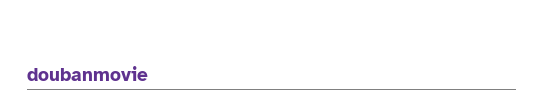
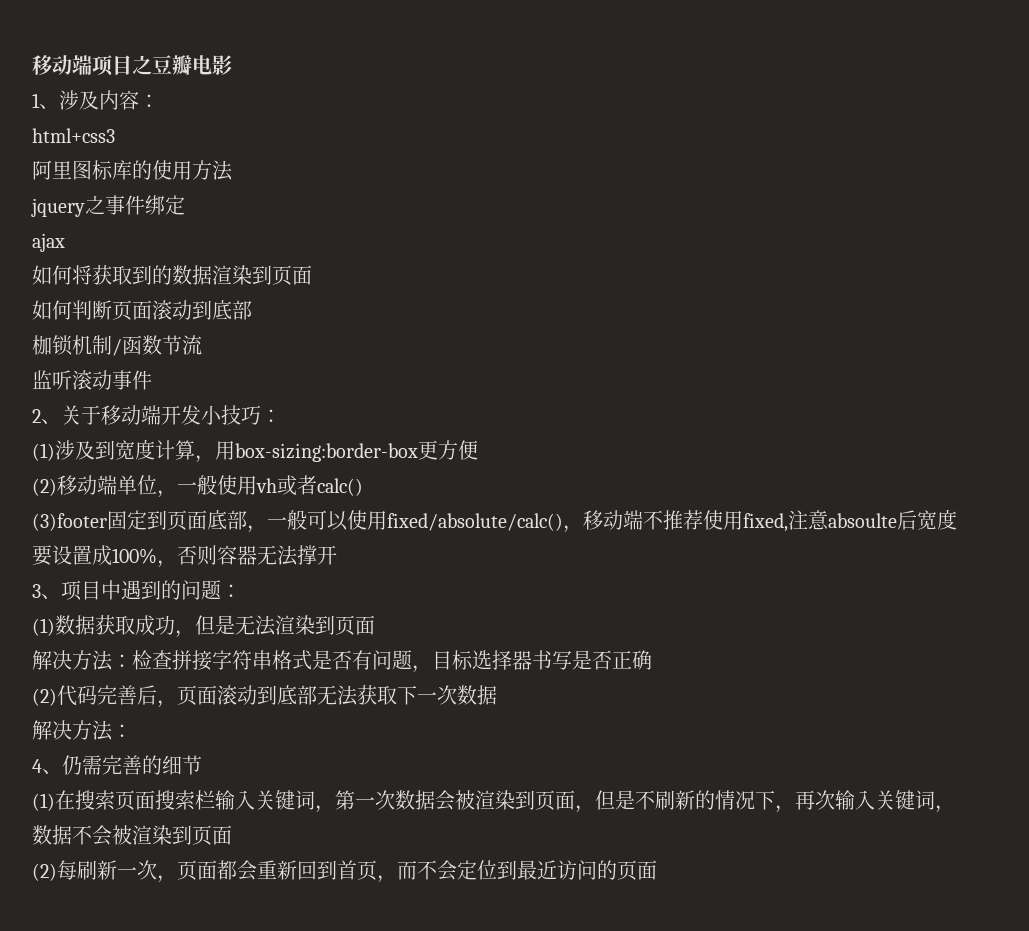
[27,66,148,81] doubanmovie -> [32,55,232,76] [32,90,159,110] [32,128,115,143] [32,160,233,181] [31,195,185,217] [32,233,65,252] [32,265,312,285] [32,300,252,320] [32,335,202,356] [32,370,152,390] [32,405,281,425] [32,439,478,463] [32,475,363,498] [32,509,957,533] [32,545,337,568] [32,580,241,601] [32,615,375,638] [32,650,652,673] [32,685,497,708] [32,720,132,741] [32,755,202,775] [32,790,955,813] [32,825,232,846] [32,860,657,883] 移动端项目之豆瓣电影 // 1、涉及内容： // html+css3 // 阿里图标库的使用方法 // jquery之事件绑定 // ajax // 如何将获取到的数据渲染到页面 // 如何判断页面滚动到底部 // 枷锁机制/函数节流 // 监听滚动事件 // 2、关于移动端开发小技巧： // (1)涉及到宽度计算，用box-sizing:border-box更方便 // (2)移动端单位，一般使用vh或者calc() // (3)footer固定到页面底部，一般可以使用fixed/absolute/calc()，移动端不推荐使用fixed,注意absoulte后宽度要设置成100%，否则容器无法撑开 // 3、项目中遇到的问题： // (1)数据获取成功，但是无法渲染到页面 // 解决方法：检查拼接字符串格式是否有问题，目标选择器书写是否正确 // (2)代码完善后，页面滚动到底部无法获取下一次数据 // 解决方法： // 4、仍需完善的细节 // (1)在搜索页面搜索栏输入关键词，第一次数据会被渲染到页面，但是不刷新的情况下，再次输入关键词，数据不会被渲染到页面 // (2)每刷新一次，页面都会重新回到首页，而不会定位到最近访问的页面

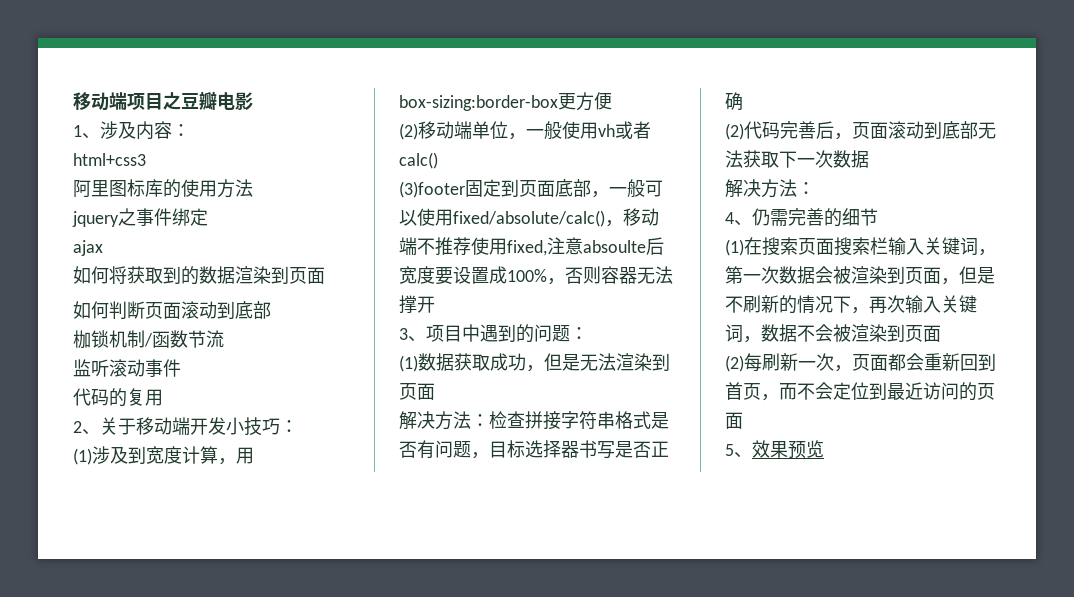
(152, 380) none -> [73,388,163,407] // 代码的复用
(657, 870) none -> [725,440,824,459] // 5、效果预览

